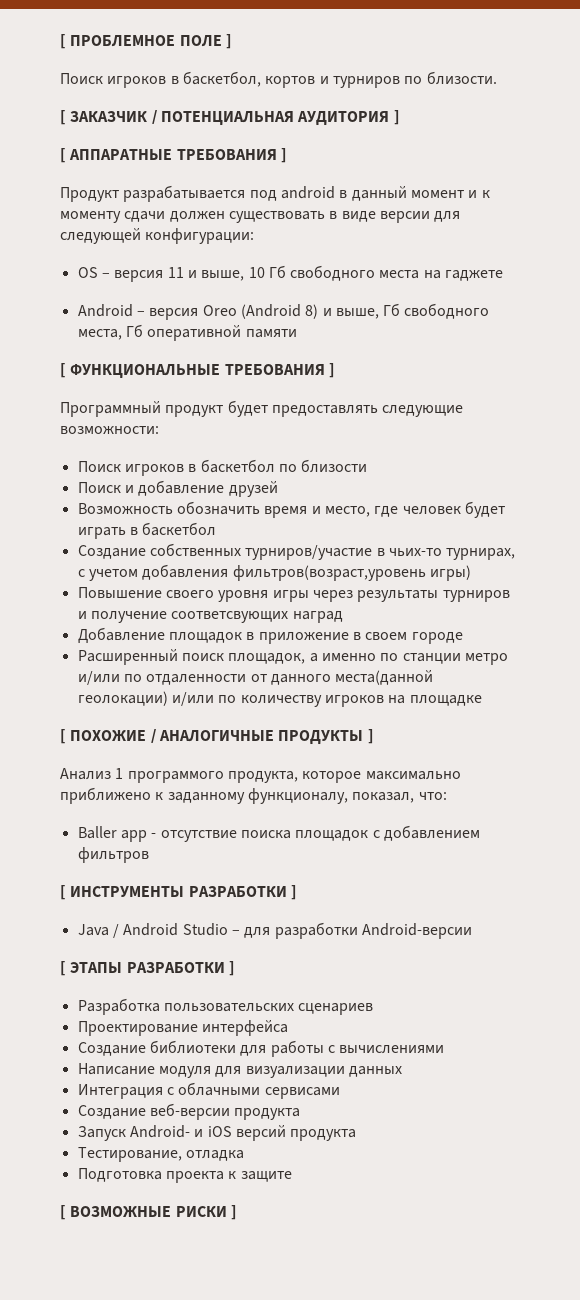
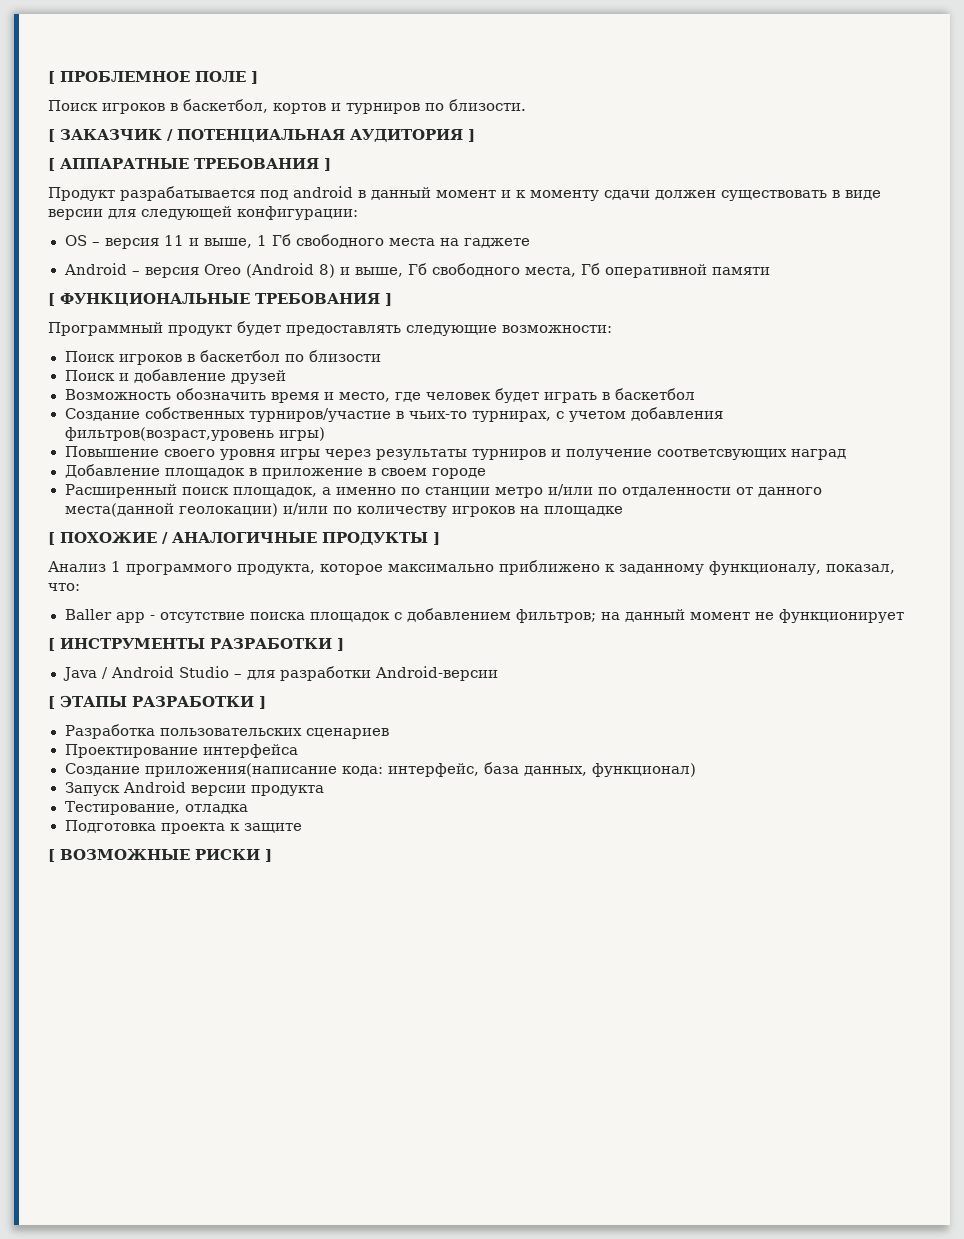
[248,267,265,278] 10 -> [256,235,267,246] 1
[77,847,149,863] фильтров -> [515,609,904,623] фильтров; на данный момент не функционирует
[149,1040,445,1057] [77,1063,402,1078] [77,1082,340,1099] [77,1103,301,1120] [77,1125,286,1141] библиотеки для работы с вычислениями // Написание модуля для визуализации данных // Интеграция с облачными сервисами // Создание веб-версии продукта // Запуск Android- и iOS версий -> [144,762,696,777] [64,781,246,796] приложения(написание кода: интерфейс, база данных, функционал) // Запуск Android версии

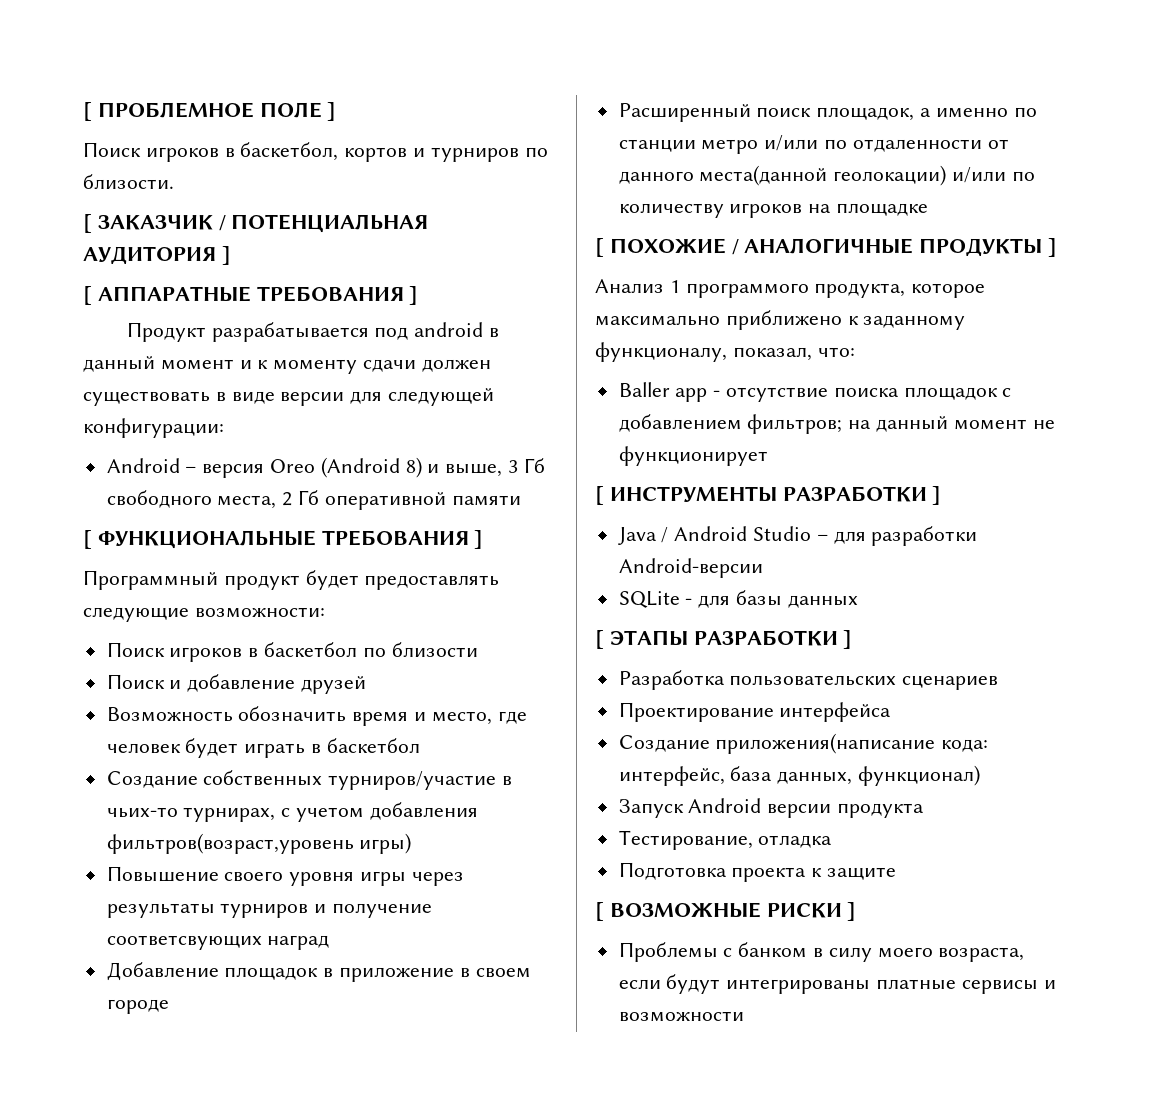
[64,234,530,249] // OS – версия 11 и выше, 1 Гб свободного места на гаджете -> (224, 428) none
(403, 272) none -> [508,460,519,473] 3
(576, 272) none -> [282,492,293,506] 2
(498, 673) none -> [618,590,858,608] // SQLite - для базы данных
(272, 855) none -> [618,942,1025,962] [618,974,1056,994] [618,1011,744,1022] // Проблемы с банком в силу моего возраста, если будут интегрированы платные сервисы и возможности

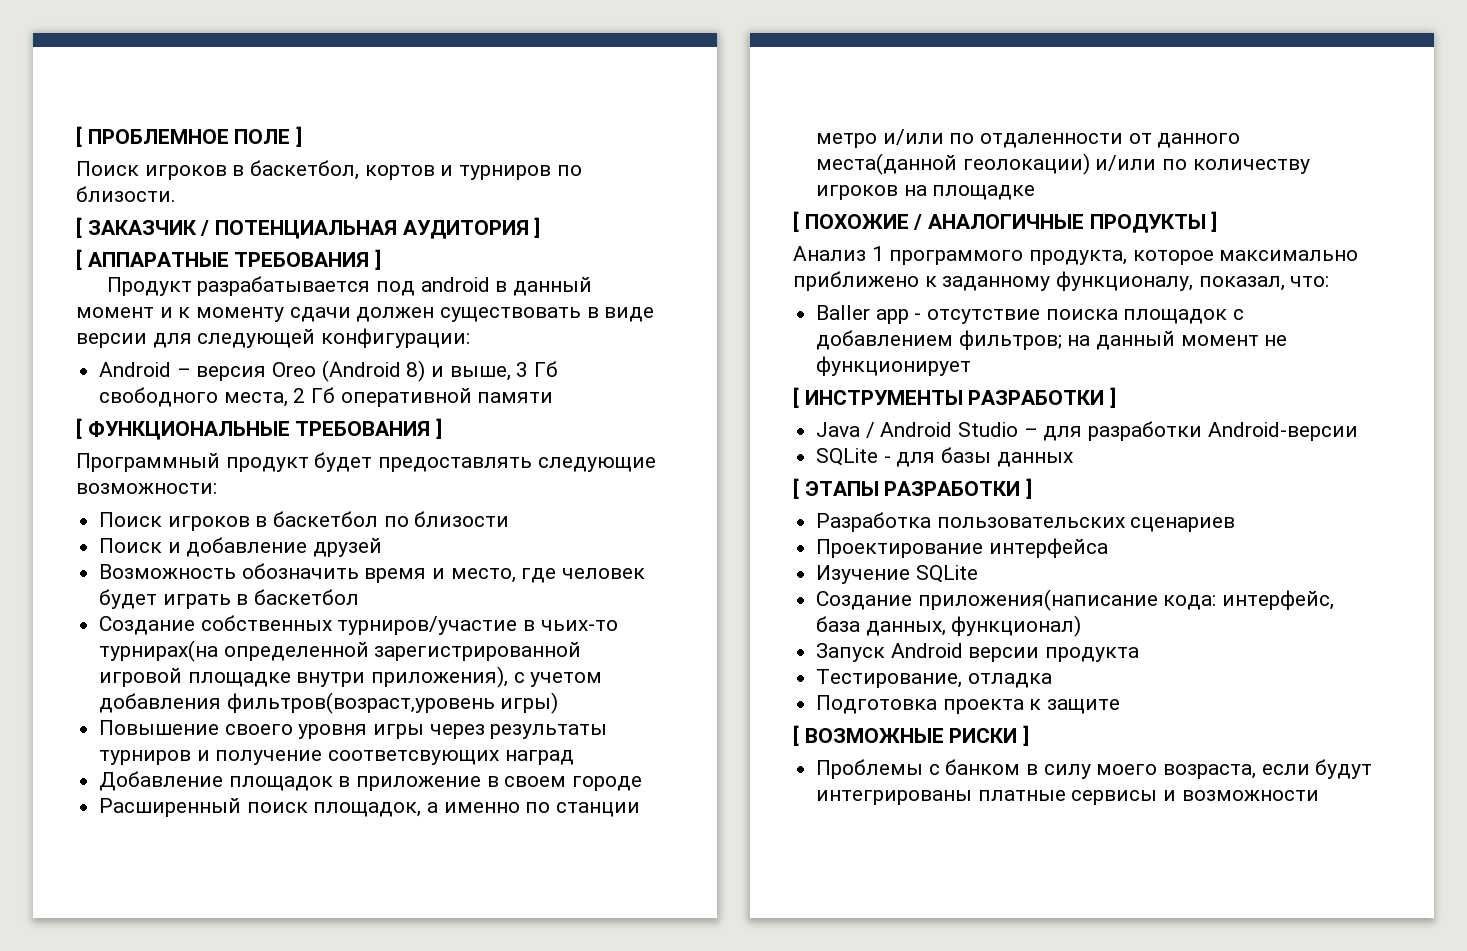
[183,807,276,822] турнирах, -> [99,640,582,662] [99,666,509,688] турнирах(на определенной зарегистрированной игровой площадке внутри приложения),
(892, 712) none -> [816,565,978,584] // Изучение SQLite

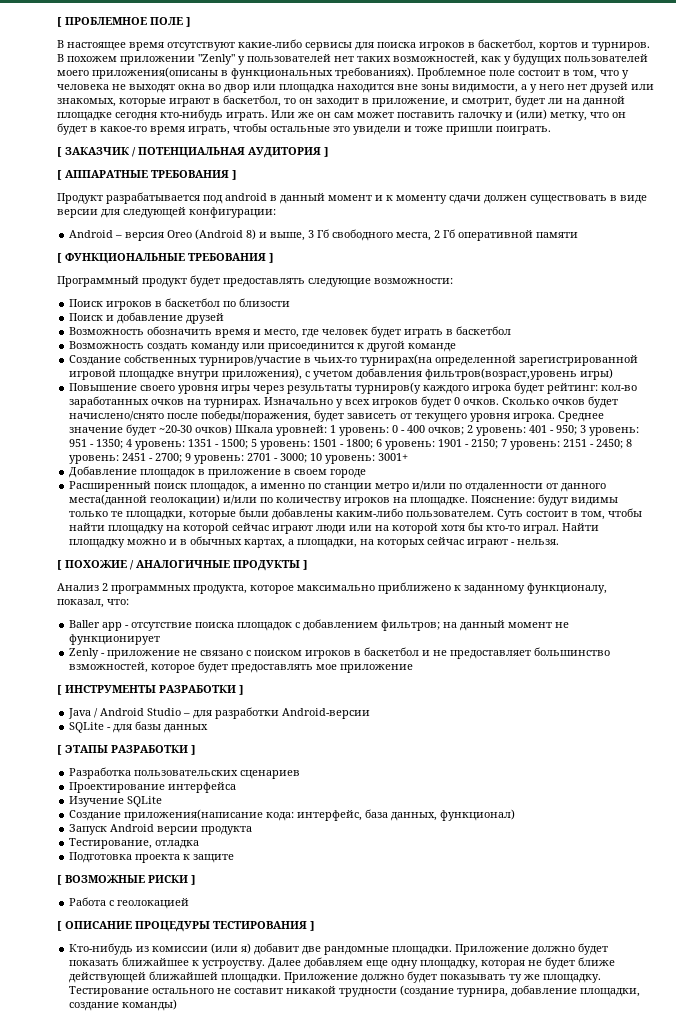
[76,161,139,176] Поиск -> [57,39,416,51] В настоящее время отсутствуют какие-либо сервисы для поиска
[459,165,582,180] [76,186,176,202] турниров по близости. -> [592,42,650,51] [57,53,648,65] [57,67,629,79] [57,82,654,93] [57,95,625,107] [57,109,626,121] [57,123,551,135] турниров. В похожем приложении "Zenly" у пользователей нет таких возможностей, как у будущих пользователей моего приложения(описаны в функциональных требованиях). Проблемное поле состоит в том, что у человека не выходят окна во двор или площадка находится вне зоны видимости, а у него нет друзей или знакомых, которые играют в баскетбол, то он заходит в приложение, и смотрит, будет ли на данной площадке сегодня кто-нибудь играть. Или же он сам может поставить галочку и (или) метку, что он будет в какое-то время играть, чтобы остальные это увидели и тоже пришли поиграть.
(360, 597) none -> [69,341,457,352] // Возможность создать команду или присоединится к другой команде
[99,750,574,765] турниров и получение соответсвующих наград -> [355,382,638,394] [69,396,619,408] [69,410,605,422] [69,424,640,436] [69,439,633,450] [69,453,409,464] турниров(у каждого игрока будет рейтинг: кол-во заработанных очков на турнирах. Изначально у всех игроков будет 0 очков. Сколько очков будет начислено/снято после победы/поражения, будет зависеть от текущего уровня игрока. Среднее значение будет ~20-30 очков) Шкала уровней: 1 уровень: 0 - 400 очков; 2 уровень: 401 - 950; 3 уровень: 951 - 1350; 4 уровень: 1351 - 1500; 5 уровень: 1501 - 1800; 6 уровень: 1901 - 2150; 7 уровень: 2151 - 2450; 8 уровень: 2451 - 2700; 9 уровень: 2701 - 3000; 10 уровень: 3001+
[932,185,1036,200] площадке -> [410,494,619,506] [69,508,643,520] [69,522,600,534] [69,536,560,548] площадке. Пояснение: будут видимы только те площадки, которые были добавлены каким-либо пользователем. Суть состоит в том, чтобы найти площадку на которой сейчас играют люди или на которой хотя бы кто-то играл. Найти площадку можно и в обычных картах, а площадки, на которых сейчас играют - нельзя.
[871,246,1024,265] 1 программого -> [102,583,191,594] 2 программных
(972, 366) none -> [69,647,611,659] [69,661,414,673] // Zenly - приложение не связано с поиском игроков в баскетбол и не предоставляет большинство взможностей, которое будет предоставлять мое приложение
[816,759,1373,779] [816,790,1319,805] Проблемы с банком в силу моего возраста, если будут интегрированы платные сервисы и возможности -> [69,897,190,909] [57,921,315,932] [69,943,609,955] [69,957,616,969] [69,971,602,983] [69,985,641,997] [69,999,178,1011] Работа с геолокацией // [ ОПИСАНИЕ ПРОЦЕДУРЫ ТЕСТИРОВАНИЯ ] // Кто-нибудь из комиссии (или я) добавит две рандомные площадки. Приложение должно будет показать ближайшее к устроуству. Далее добавляем еще одну площадку, которая не будет ближе действующей ближайшей площадки. Приложение должно будет показывать ту же площадку. Тестирование остального не составит никакой трудности (создание турнира, добавление площадки, создание команды)

